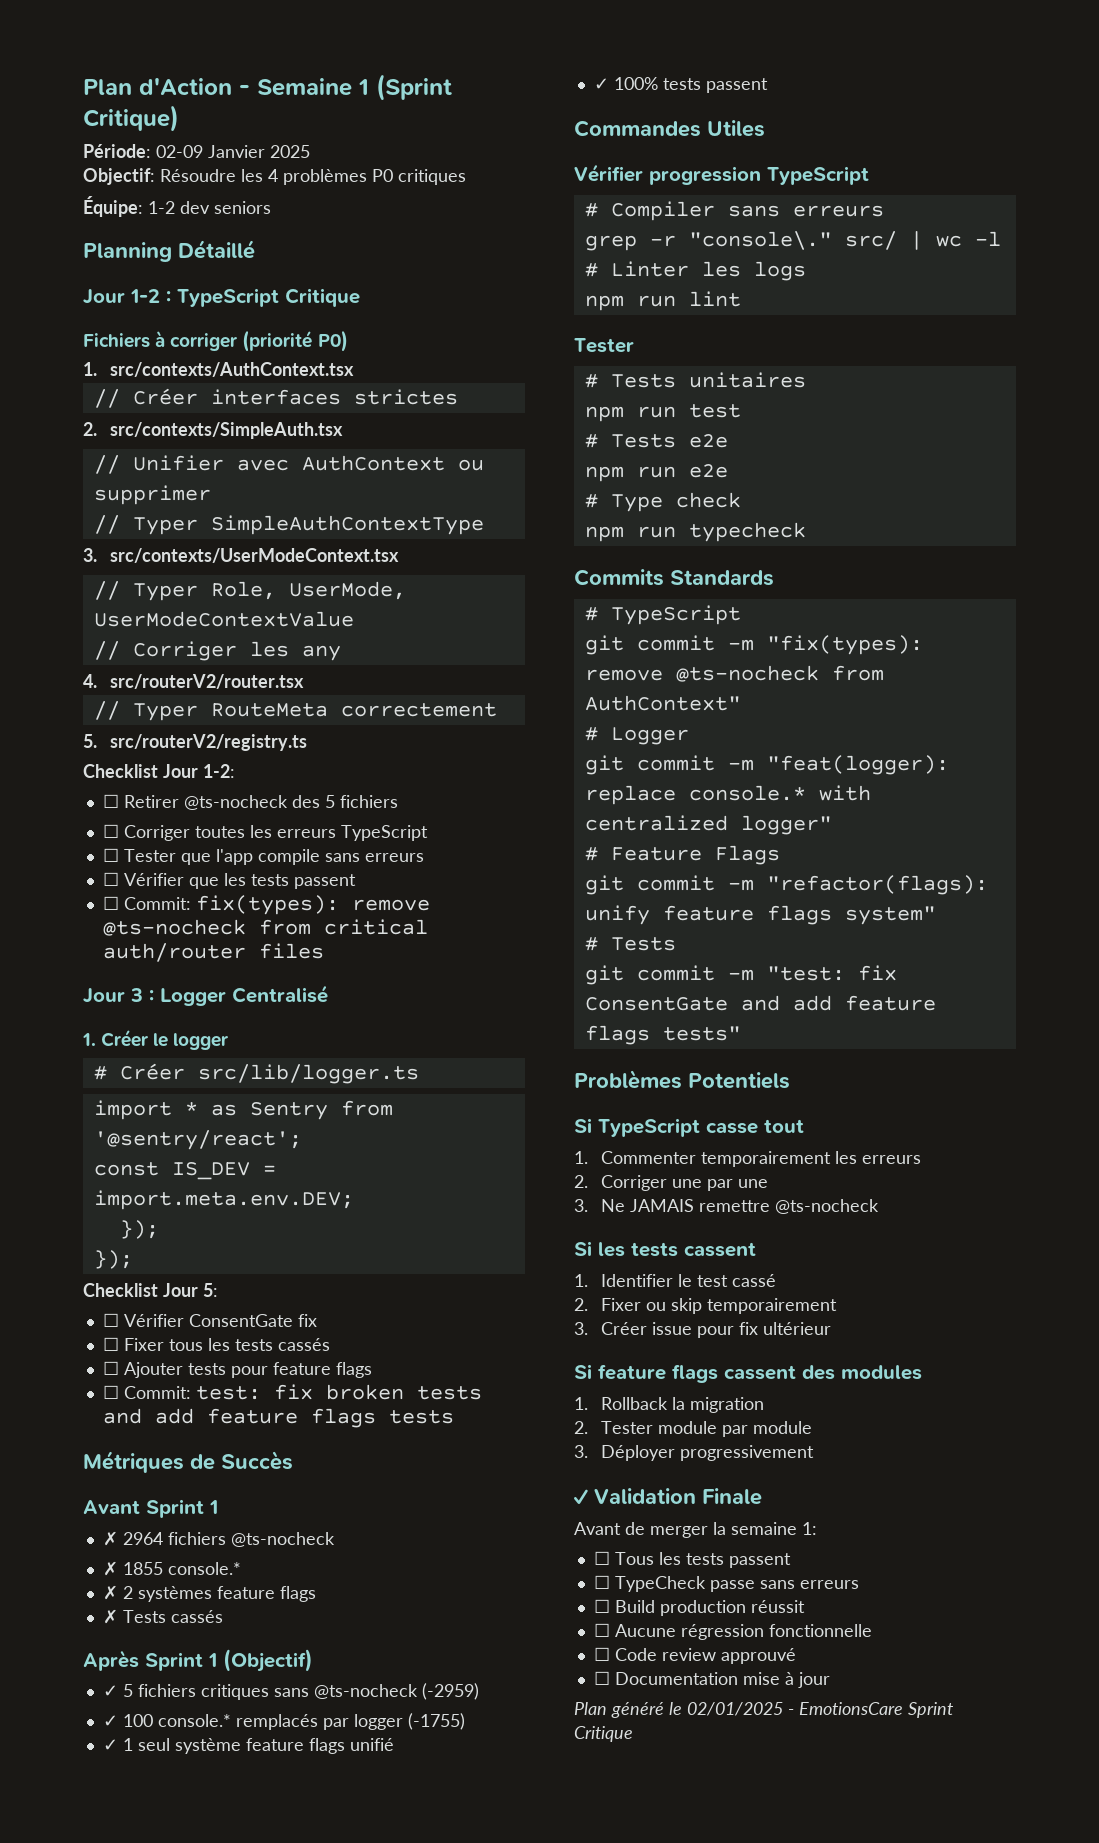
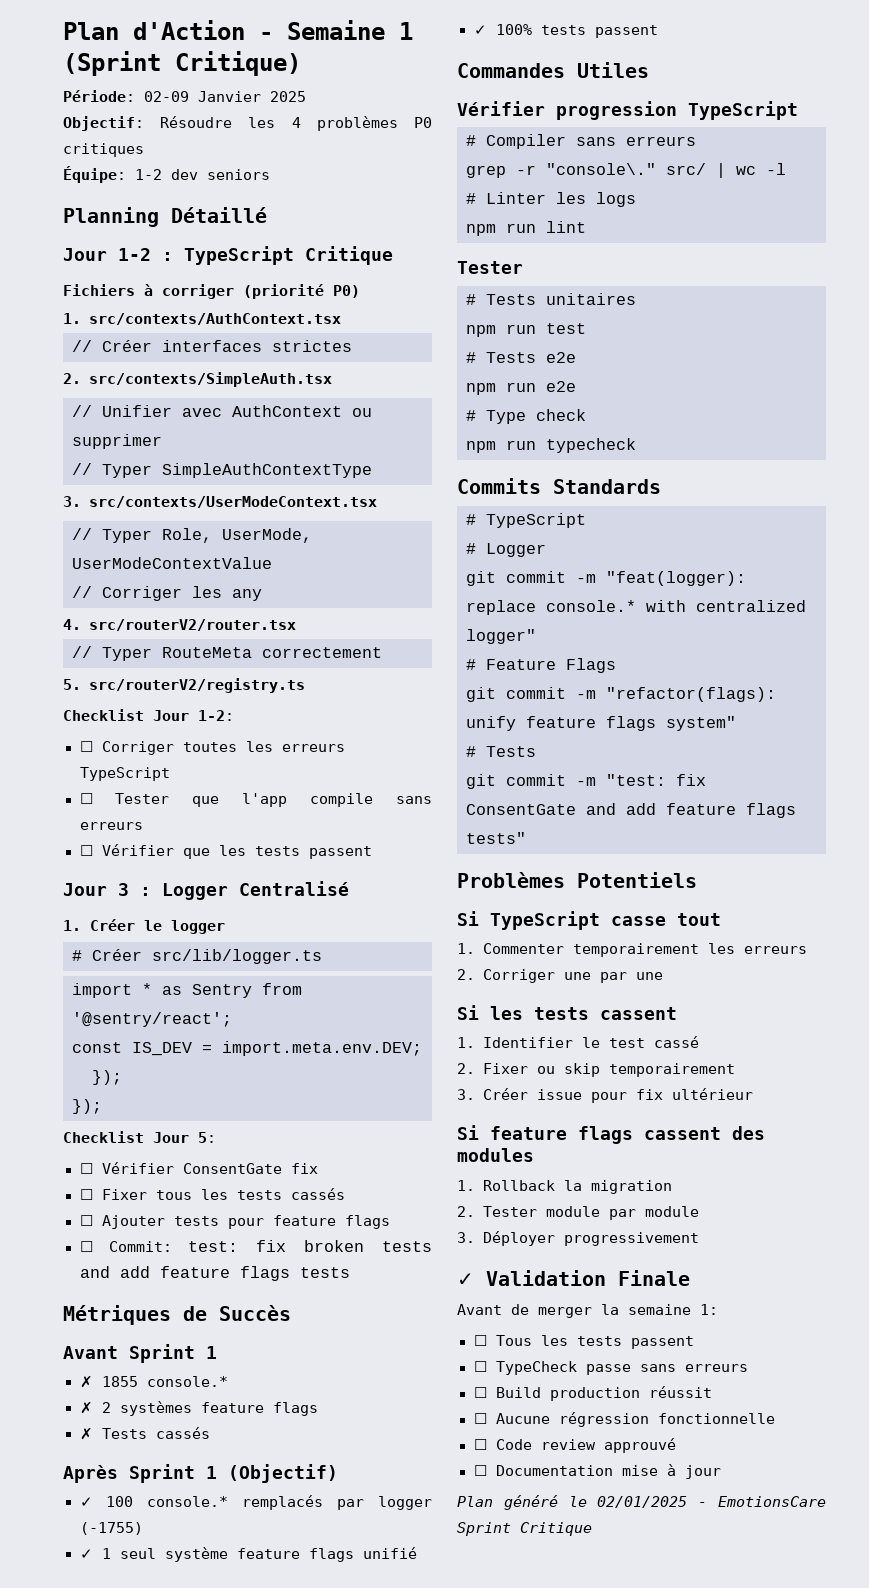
[102,794,398,810] // ☐ Retirer @ts-nocheck des 5 fichiers -> (234, 715) none
[102,895,430,915] [102,919,428,936] [102,943,324,962] // ☐ Commit: fix(types): remove @ts-nocheck from critical auth/router files -> (372, 852) none
[102,1531,335,1547] // ✗ 2964 fichiers @ts-nocheck -> (217, 1352) none
[102,1683,479,1700] // ✓ 5 fichiers critiques sans @ts-nocheck (-2959) -> (338, 1473) none
[584,635,923,655] [584,665,884,682] [584,695,741,711] // git commit -m "fix(types): remove @ts-nocheck from AuthContext" -> (586, 520) none
[574,1199,880,1214] // 3. Ne JAMAIS remettre @ts-nocheck -> (663, 976) none

